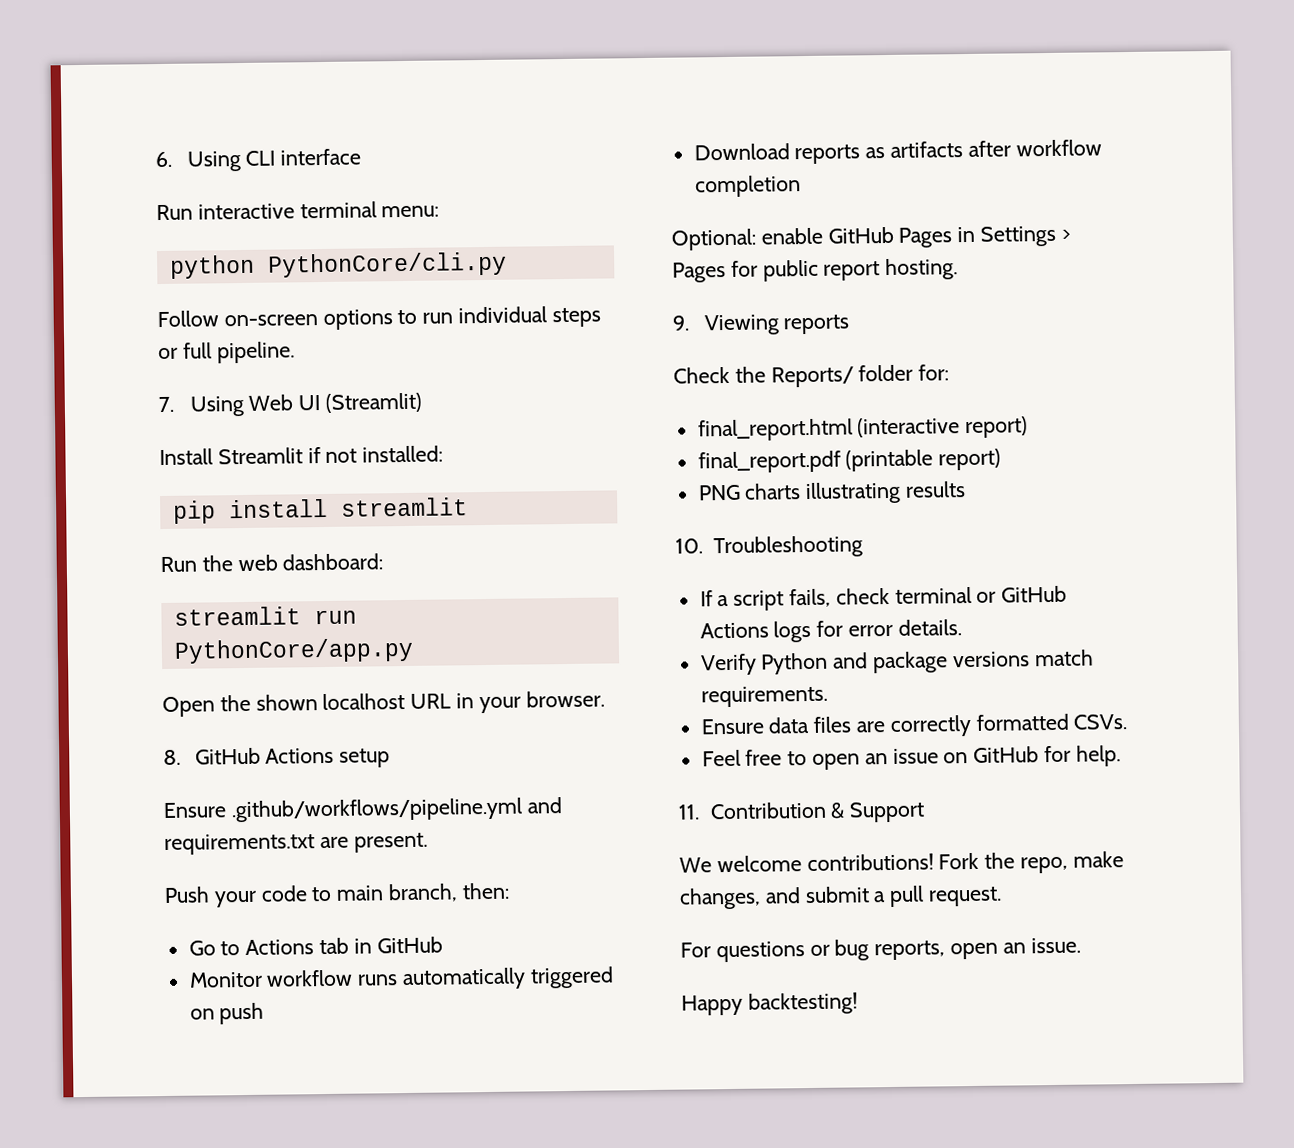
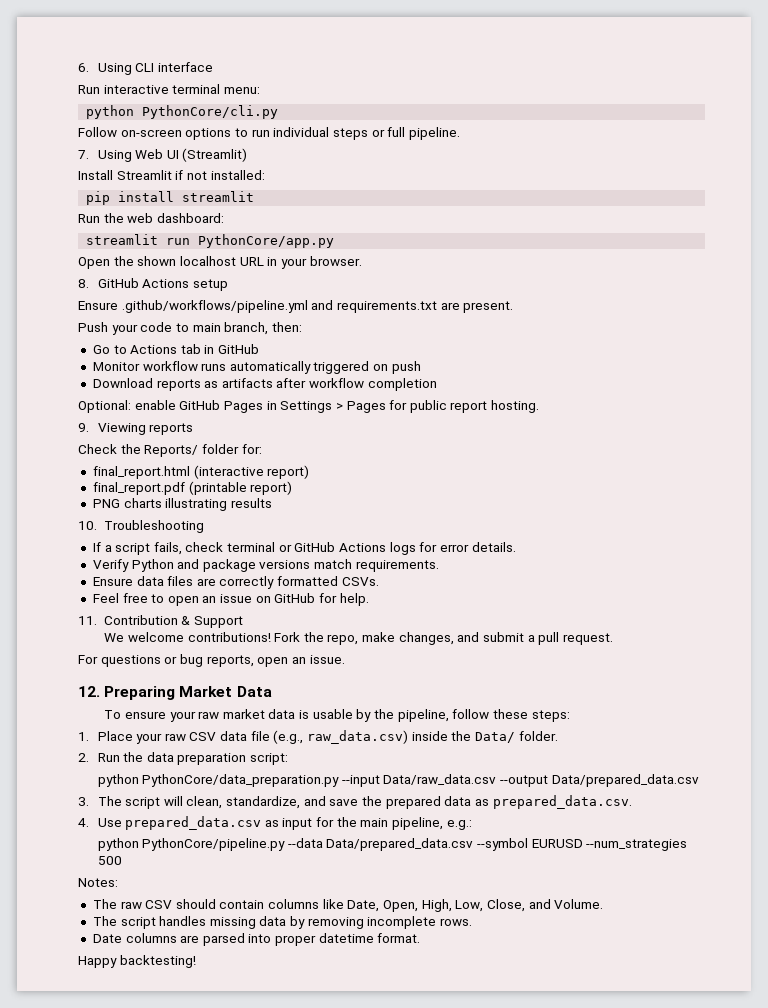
(1081, 945) none -> [78,686,272,700] [104,709,570,722] [78,730,558,744] [78,752,289,765] [97,774,699,787] [78,795,632,809] [78,816,472,830] [97,838,688,851] [97,856,122,865] [78,878,118,887] [92,899,604,912] [92,916,473,929] [92,933,421,946] // 12. Preparing Market Data // To ensure your raw market data is usable by the pipeline, follow these steps: // 1. Place your raw CSV data file (e.g., raw_data.csv) inside the Data/ folder. // 2. Run the data preparation script: // python PythonCore/data_preparation.py --input Data/raw_data.csv --output Data/prepared_data.csv // 3. The script will clean, standardize, and save the prepared data as prepared_data.csv. // 4. Use prepared_data.csv as input for the main pipeline, e.g.: // python PythonCore/pipeline.py --data Data/prepared_data.csv --symbol EURUSD --num_strategies 500 // Notes: // The raw CSV should contain columns like Date, Open, High, Low, Close, and Volume. // The script handles missing data by removing incomplete rows. // Date columns are parsed into proper datetime format.

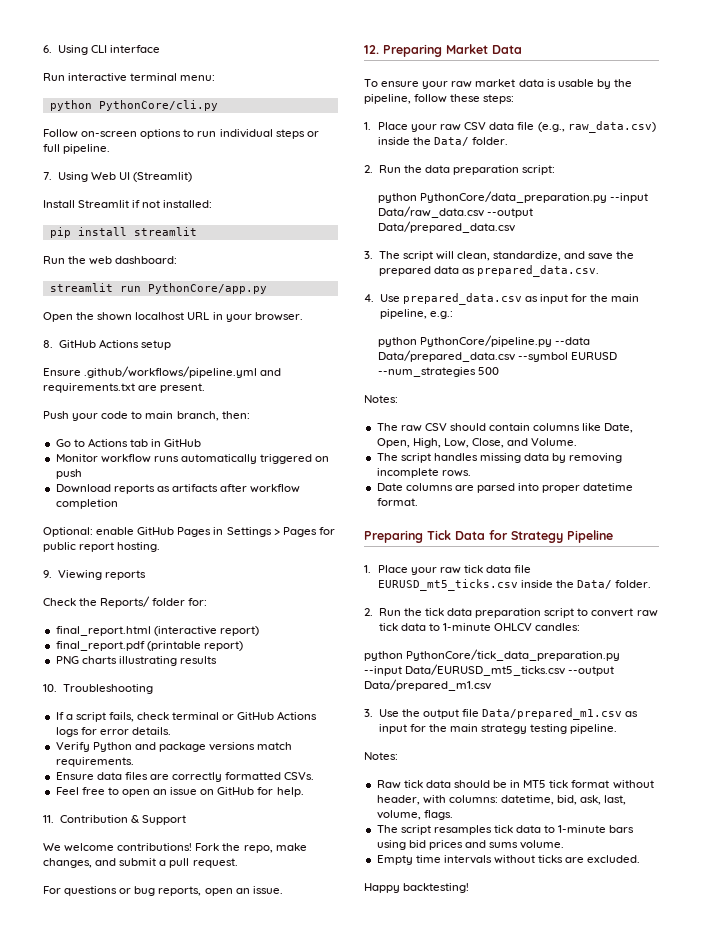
(421, 938) none -> [364,530,613,543] [364,565,532,575] [377,579,652,591] [364,608,658,618] [378,623,581,631] [364,649,621,661] [364,664,615,676] [364,679,491,691] [364,708,639,720] [378,724,618,734] [364,752,398,760] [376,780,654,789] [376,795,627,805] [376,810,453,820] [376,825,635,835] [376,840,565,850] [376,855,641,865] // Preparing Tick Data for Strategy Pipeline // 1. Place your raw tick data file EURUSD_mt5_ticks.csv inside the Data/ folder. // 2. Run the tick data preparation script to convert raw tick data to 1-minute OHLCV candles: // python PythonCore/tick_data_preparation.py --input Data/EURUSD_mt5_ticks.csv --output Data/prepared_m1.csv // 3. Use the output file Data/prepared_m1.csv as input for the main strategy testing pipeline. // Notes: // Raw tick data should be in MT5 tick format without header, with columns: datetime, bid, ask, last, volume, flags. // The script resamples tick data to 1-minute bars using bid prices and sums volume. // Empty time intervals without ticks are excluded.

